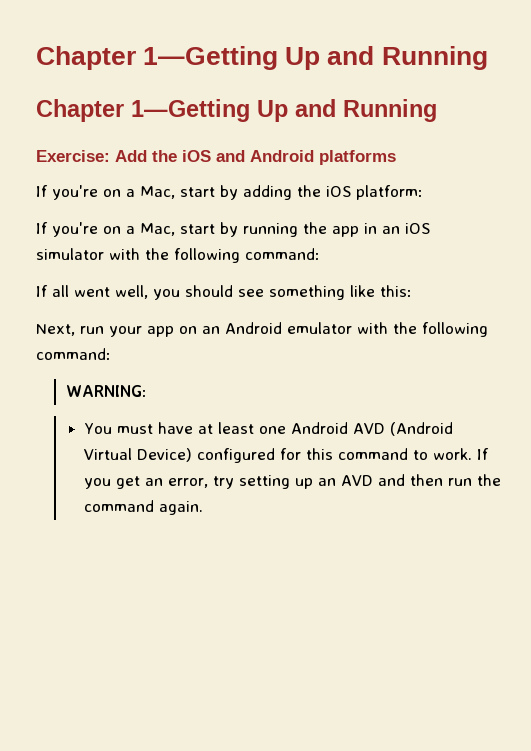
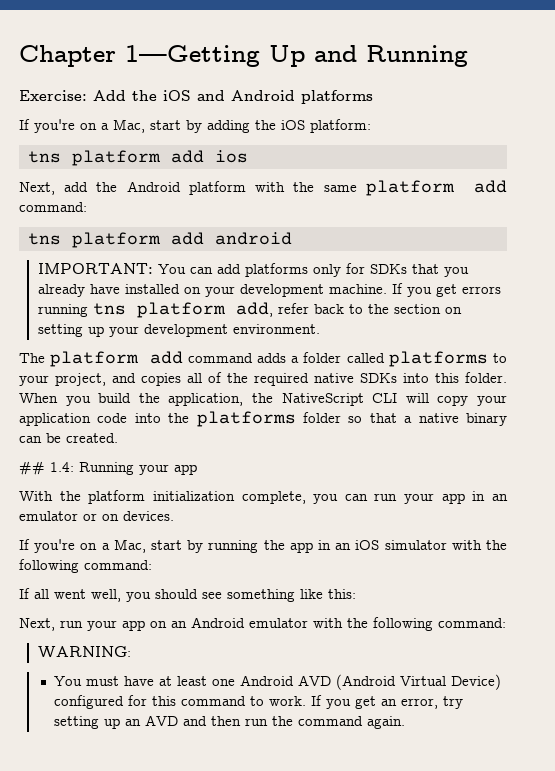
[36,46,488,70] [36,99,437,122] Chapter 1—Getting Up and Running // Chapter 1—Getting Up and Running -> [19,45,468,67] Chapter 1—Getting Up and Running
(423, 192) none -> [28,150,248,166] [19,180,507,196] [19,202,87,212] [28,232,292,248] [37,263,469,277] [37,283,501,297] [37,302,462,318] [37,324,320,337] [19,351,507,367] [19,372,507,386] [19,393,508,406] [19,411,507,427] [19,433,118,443] [19,461,197,475] [19,490,508,504] [19,511,174,521] // tns platform add ios // Next, add the Android platform with the same platform add command: // tns platform add android // IMPORTANT: You can add platforms only for SDKs that you already have installed on your development machine. If you get errors running tns platform add, refer back to the section on setting up your development environment. // The platform add command adds a folder called platforms to your project, and copies all of the required native SDKs into this folder. When you build the application, the NativeScript CLI will copy your application code into the platforms folder so that a native binary can be created. // ## 1.4: Running your app // With the platform initialization complete, you can run your app in an emulator or on devices.

